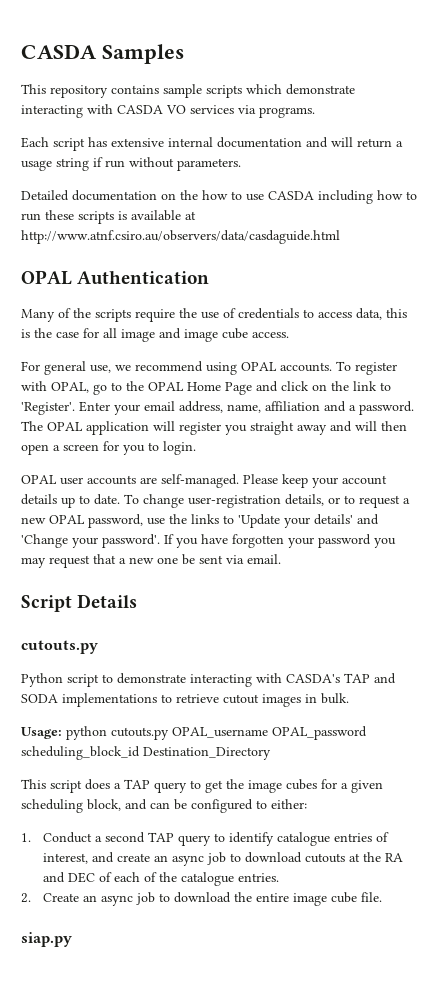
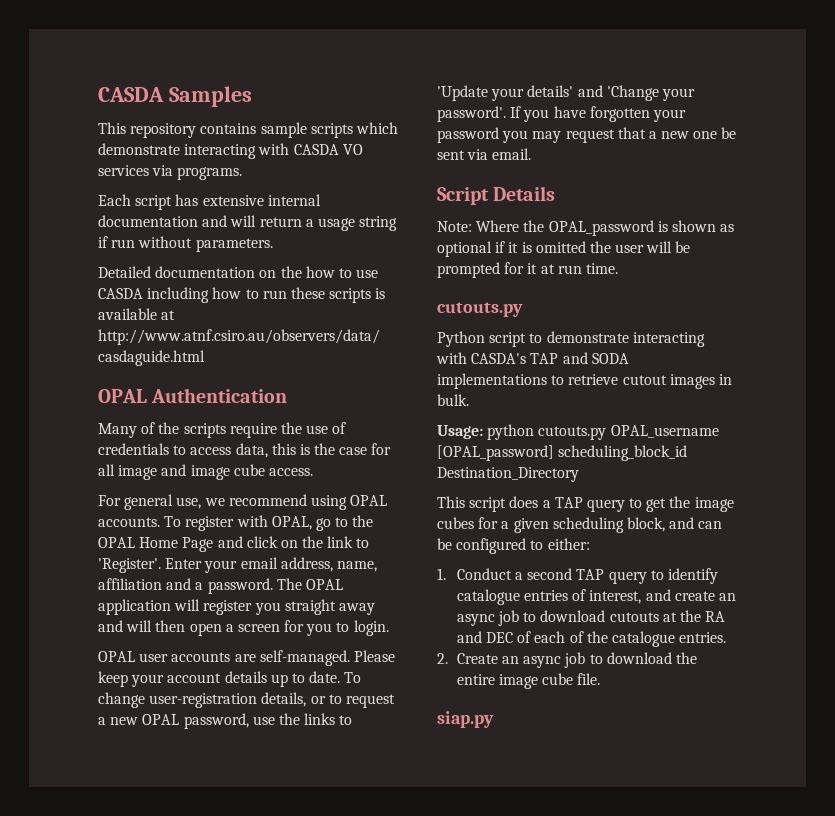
(138, 601) none -> [437,220,735,236] [437,241,691,257] [437,262,618,278] // Note: Where the OPAL_password is shown as optional if it is omitted the user will be prompted for it at run time.
[272,726,367,740] OPAL_password -> [437,445,554,461] [OPAL_password]

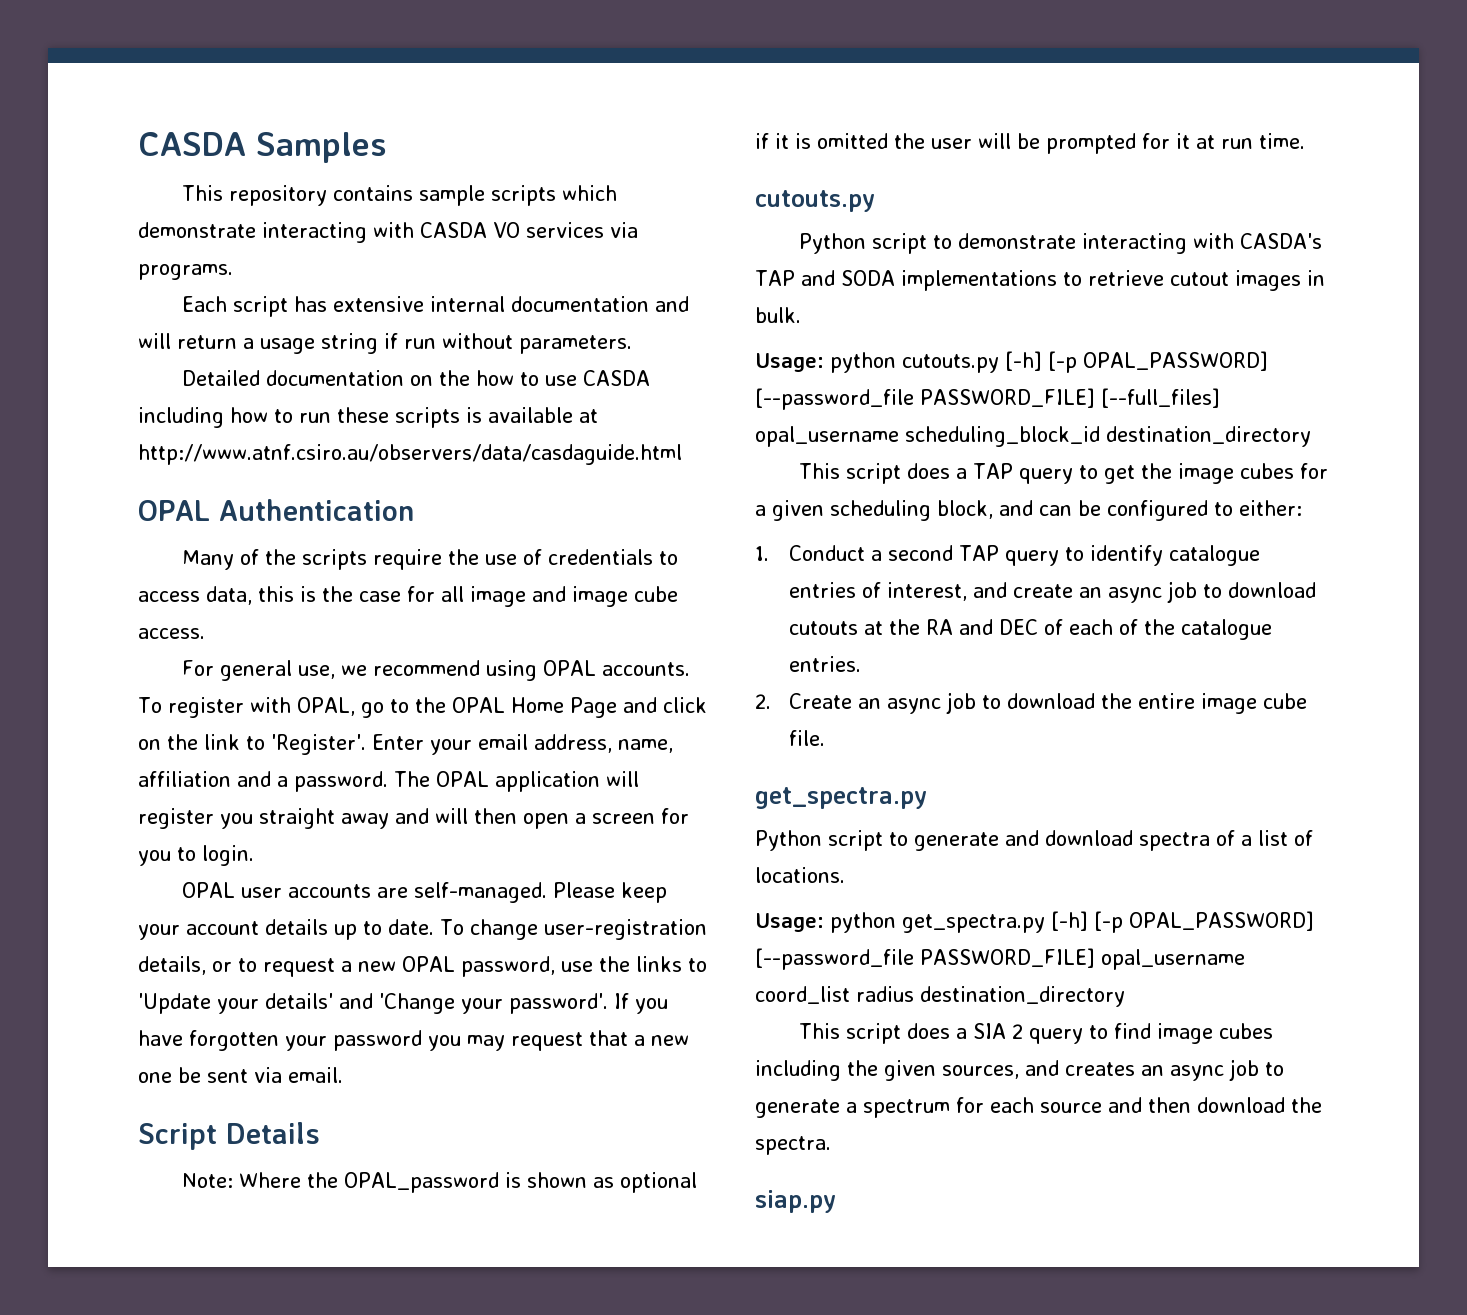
[610,425,719,438] [437,445,688,461] [437,467,579,482] OPAL_username [OPAL_password] scheduling_block_id Destination_Directory -> [1005,351,1268,373] [755,388,1220,410] [755,426,1311,447] [-h] [-p OPAL_PASSWORD] [--password_file PASSWORD_FILE] [--full_files] opal_username scheduling_block_id destination_directory
(601, 679) none -> [755,787,927,809] [755,830,1313,851] [755,867,845,883] [755,911,1314,933] [755,948,1245,970] [755,986,1125,1007] [799,1023,1274,1044] [755,1059,1284,1081] [755,1097,1322,1118] [755,1136,831,1155] // get_spectra.py // Python script to generate and download spectra of a list of locations. // Usage: python get_spectra.py [-h] [-p OPAL_PASSWORD] [--password_file PASSWORD_FILE] opal_username coord_list radius destination_directory // This script does a SIA 2 query to find image cubes including the given sources, and creates an async job to generate a spectrum for each source and then download the spectra.

